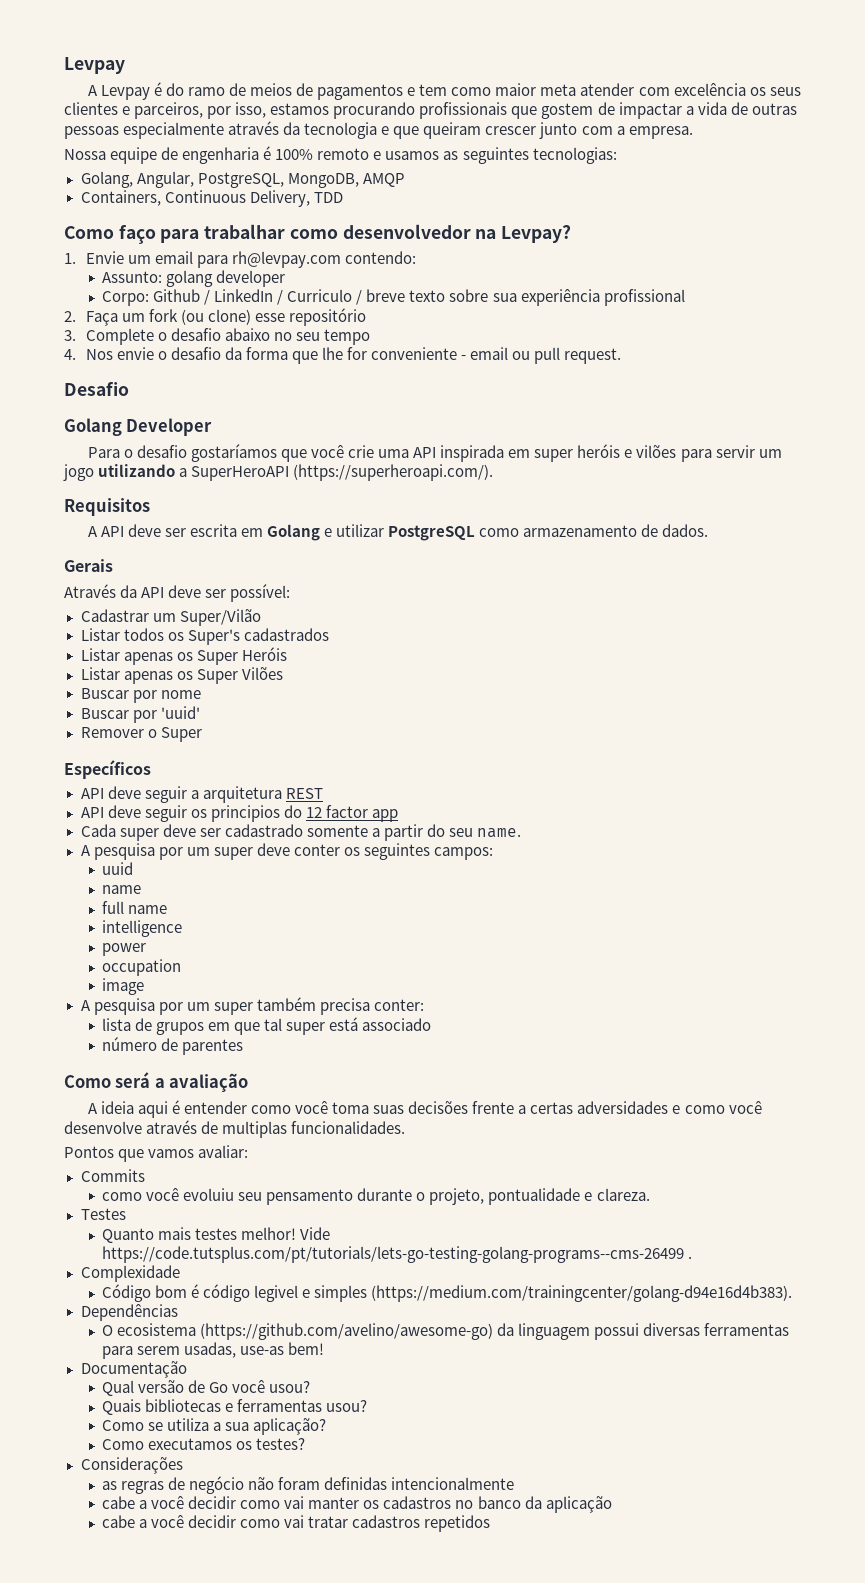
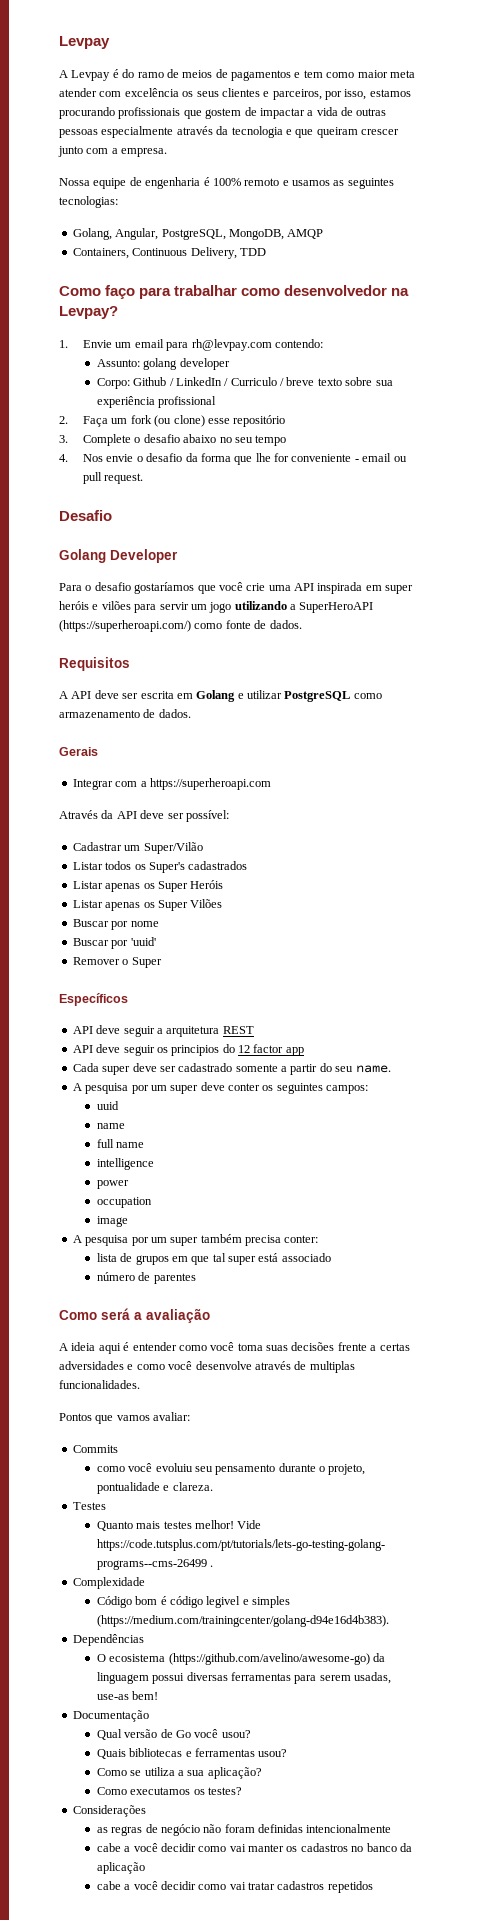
[293,464,494,481] (https://superheroapi.com/). -> [59,620,302,632] (https://superheroapi.com/) como fonte de dados.
(113, 565) none -> [72,778,271,790] // Integrar com a https://superheroapi.com

